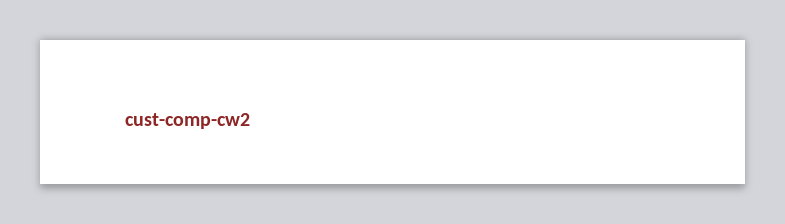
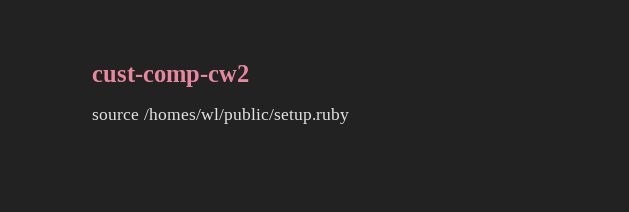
(250, 121) none -> [92,108,349,124] // source /homes/wl/public/setup.ruby

